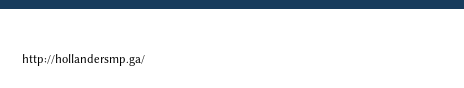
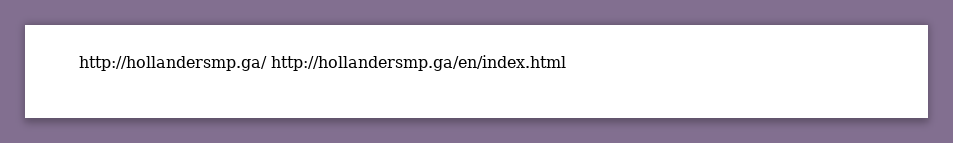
(145, 60) none -> [271,55,566,71] http://hollandersmp.ga/en/index.html

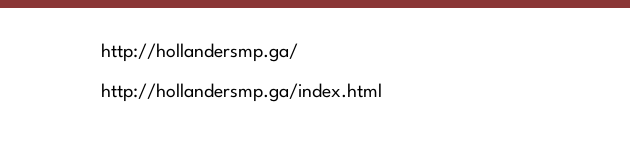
[271,55,566,71] http://hollandersmp.ga/en/index.html -> [101,83,382,102] // http://hollandersmp.ga/index.html

